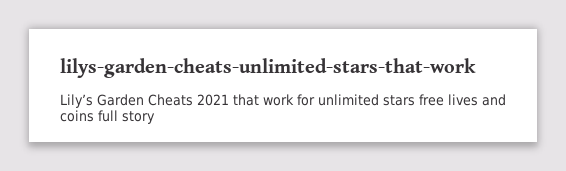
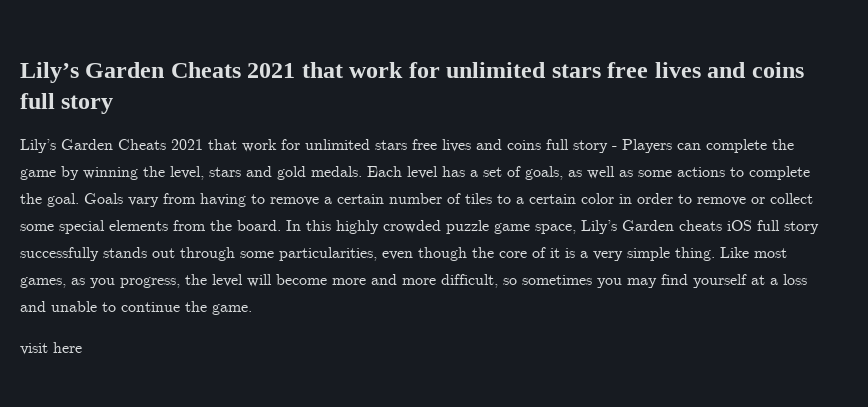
[60,58,476,78] lilys-garden-cheats-unlimited-stars-that-work -> [20,62,804,83] [20,93,114,114] Lily’s Garden Cheats 2021 that work for unlimited stars free lives and coins full story
(155, 117) none -> [612,139,794,153] [20,166,810,180] [20,193,813,207] [20,220,819,234] [20,247,787,261] [20,274,807,288] [20,301,252,315] [20,342,82,355] - Players can complete the game by winning the level, stars and gold medals. Each level has a set of goals, as well as some actions to complete the goal. Goals vary from having to remove a certain number of tiles to a certain color in order to remove or collect some special elements from the board. In this highly crowded puzzle game space, Lily’s Garden cheats iOS full story successfully stands out through some particularities, even though the core of it is a very simple thing. Like most games, as you progress, the level will become more and more difficult, so sometimes you may find yourself at a loss and unable to continue the game. // visit here

